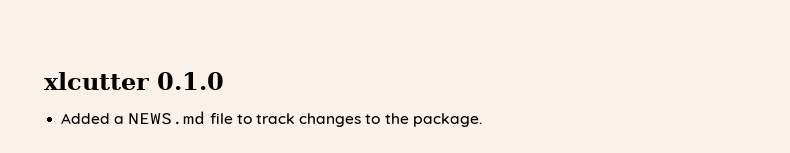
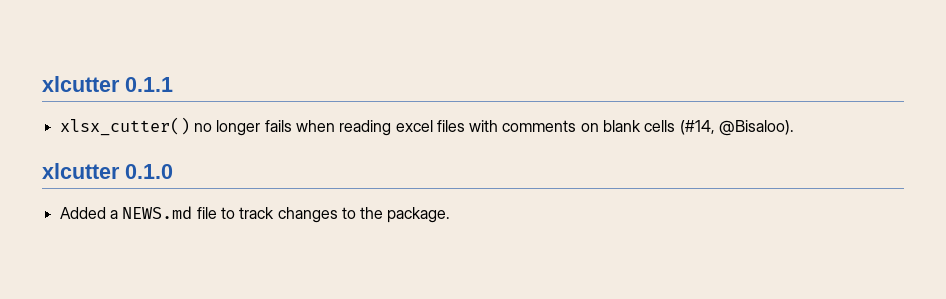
[44,72,149,90] xlcutter -> [42,76,173,92] [59,117,795,136] [42,163,120,179] xlcutter 0.1.1 // xlsx_cutter() no longer fails when reading excel files with comments on blank cells (#14, @Bisaloo). // xlcutter

